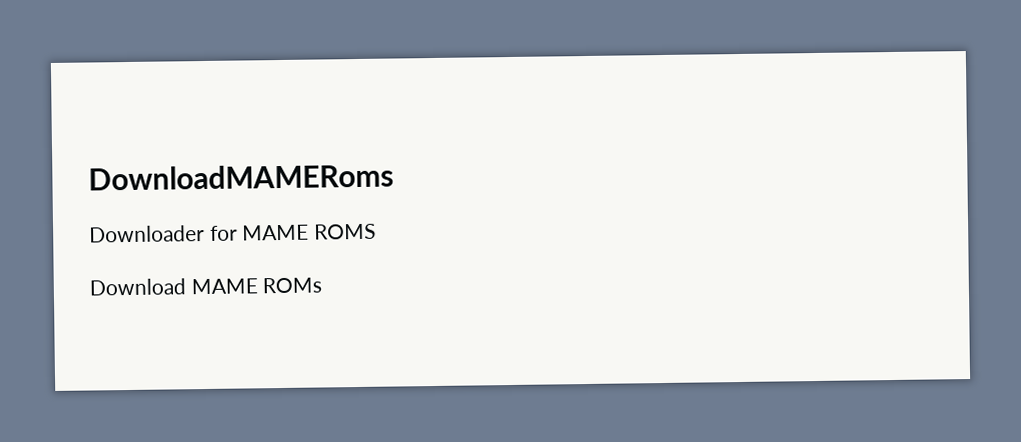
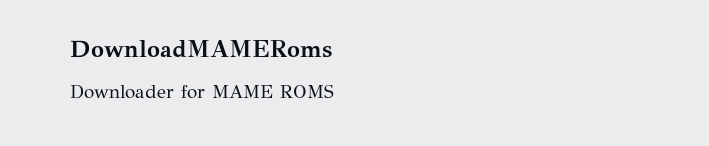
[89,277,323,296] // Download MAME ROMs -> (334, 91) none

